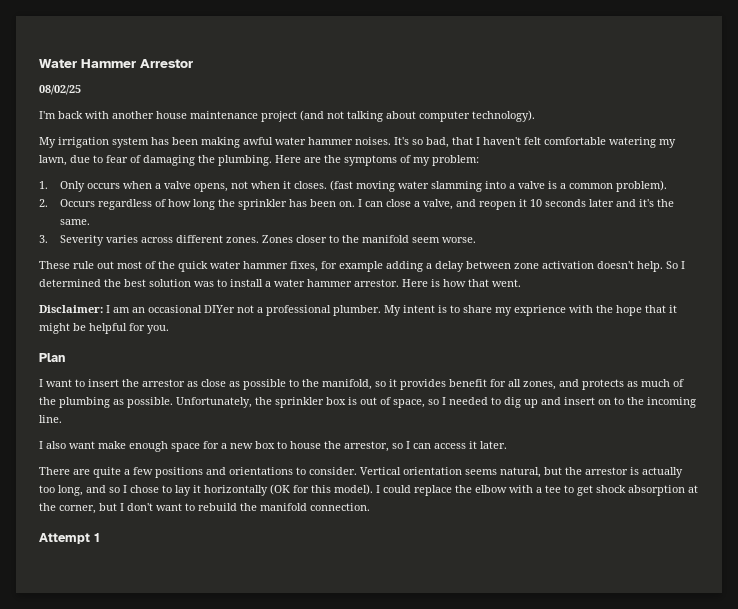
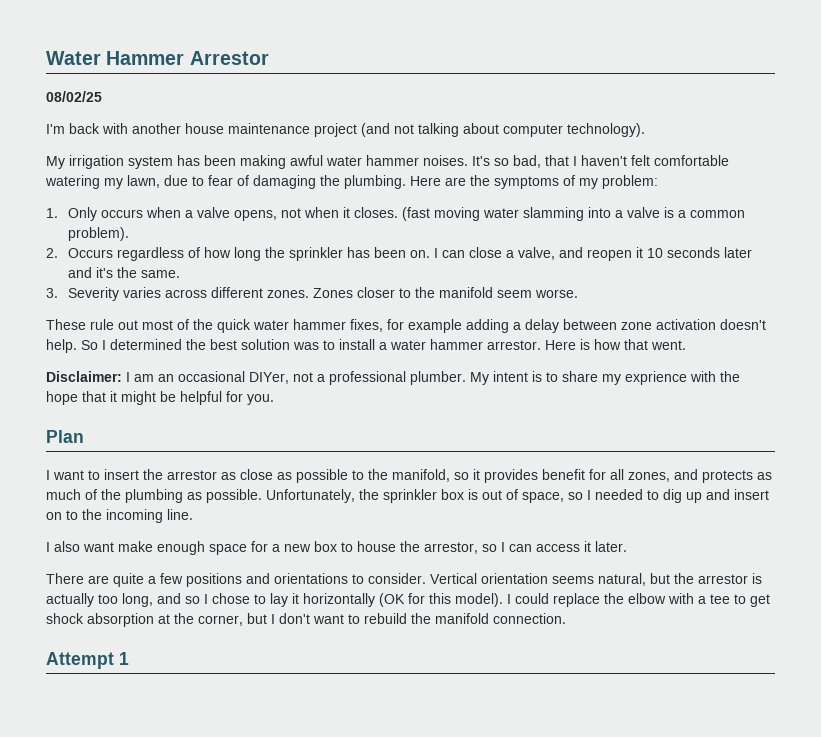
[204,305,235,313] DIYer -> [249,372,289,384] DIYer,

